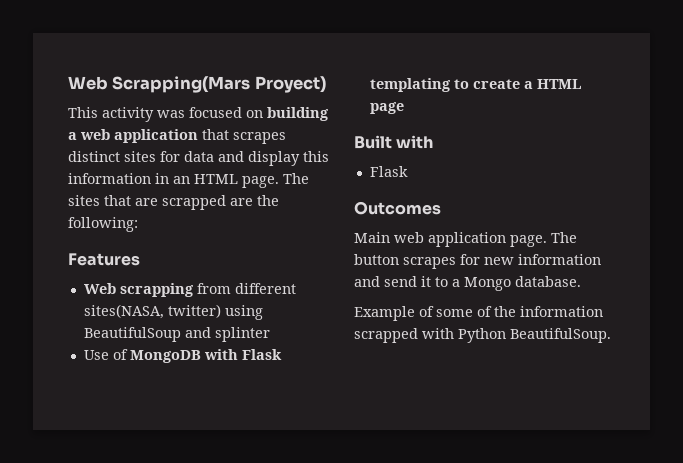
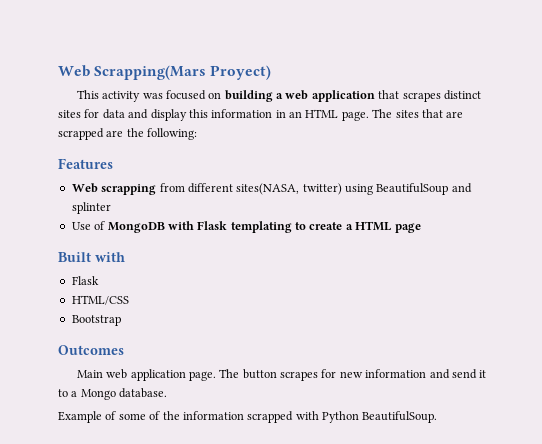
(408, 171) none -> [71,295,129,305] [71,315,121,326] // HTML/CSS // Bootstrap

